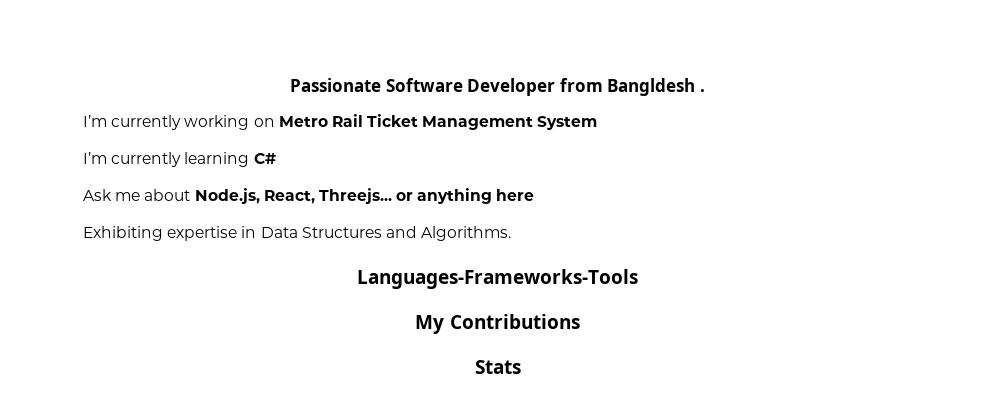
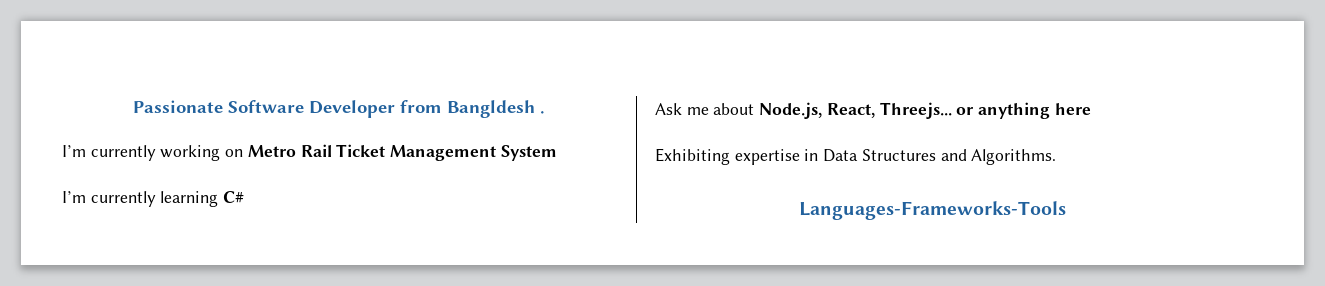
[415,314,580,334] [474,360,521,374] // My Contributions // Stats -> (1066, 210) none

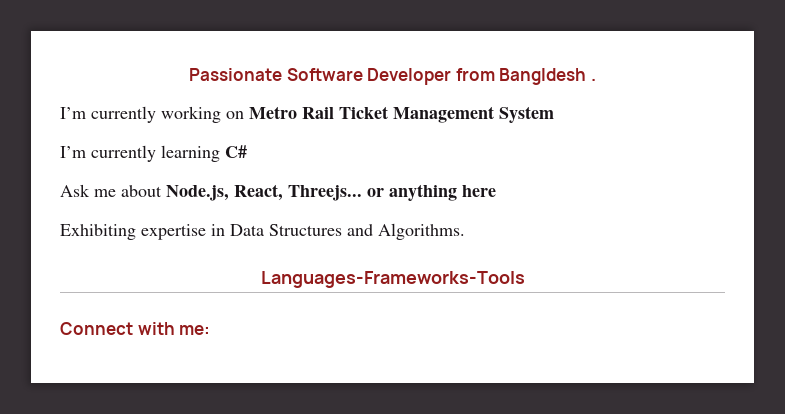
(1066, 210) none -> [60,322,211,335] // Connect with me:

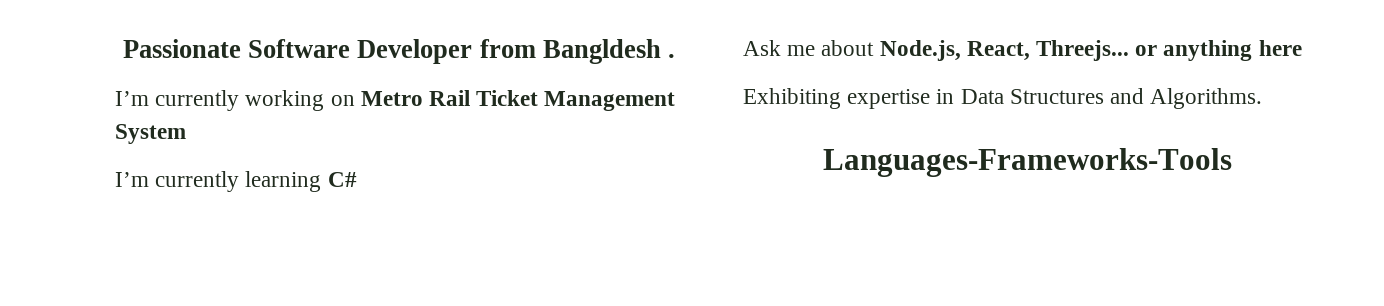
[60,322,211,335] // Connect with me: -> (1232, 162) none

